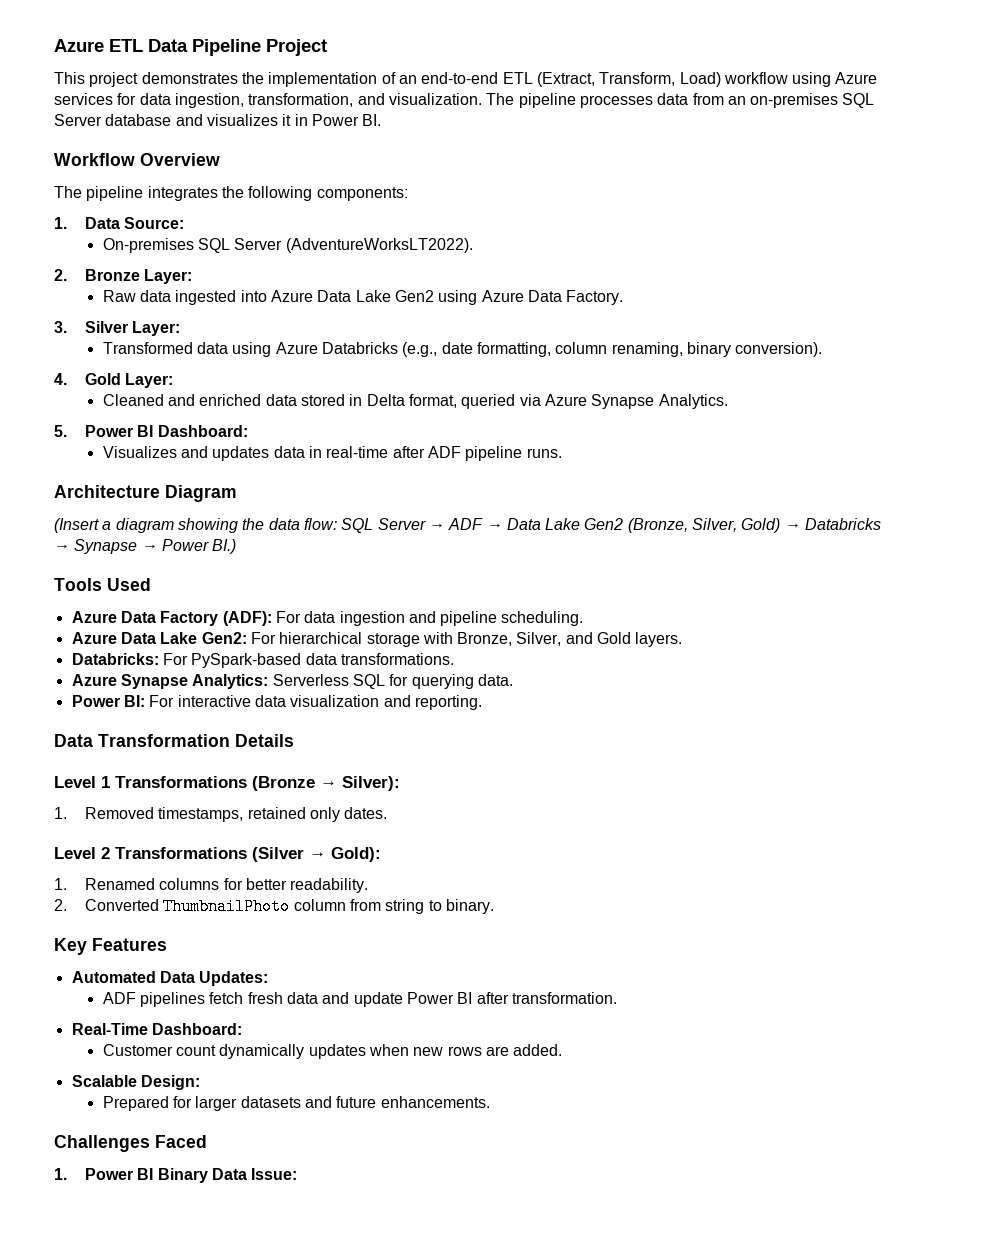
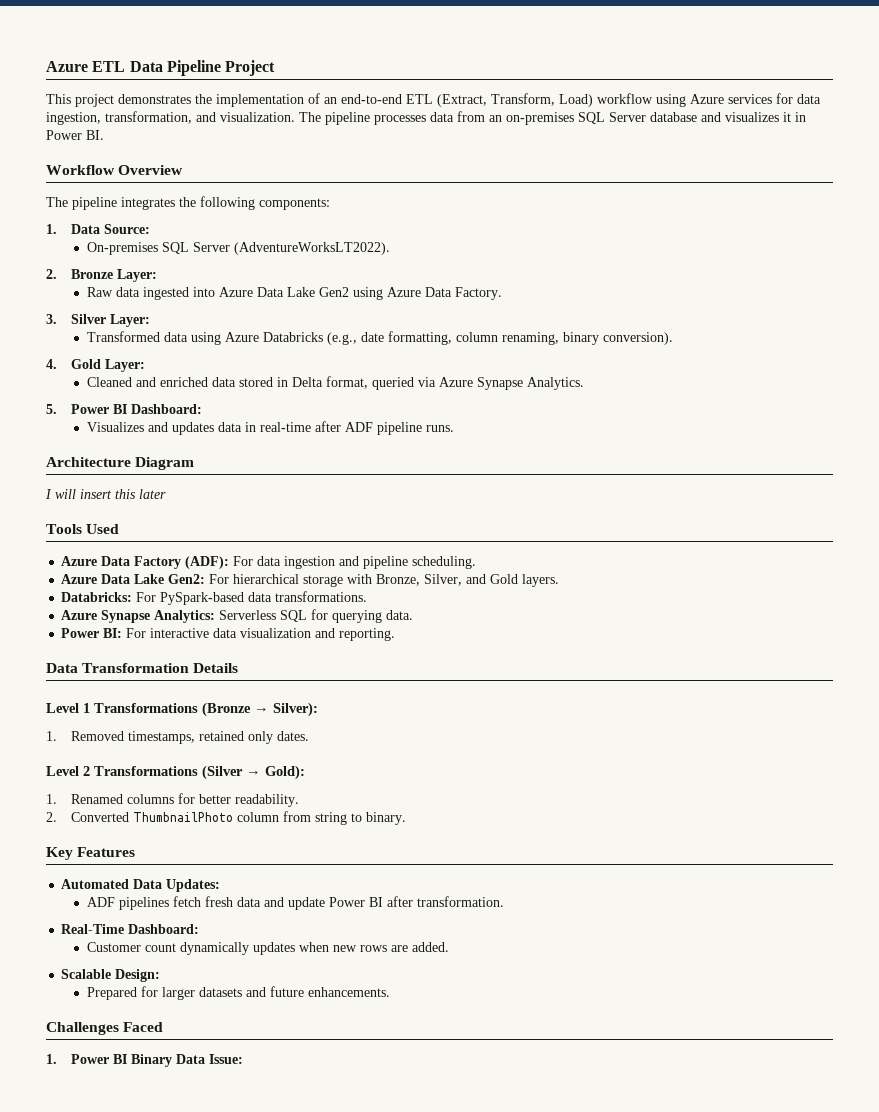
[54,518,882,533] [54,539,237,554] (Insert a diagram showing the data flow: SQL Server → ADF → Data Lake Gen2 (Bronze, Silver, Gold) → Databricks → Synapse → Power BI.) -> [45,489,166,499] I will insert this later

